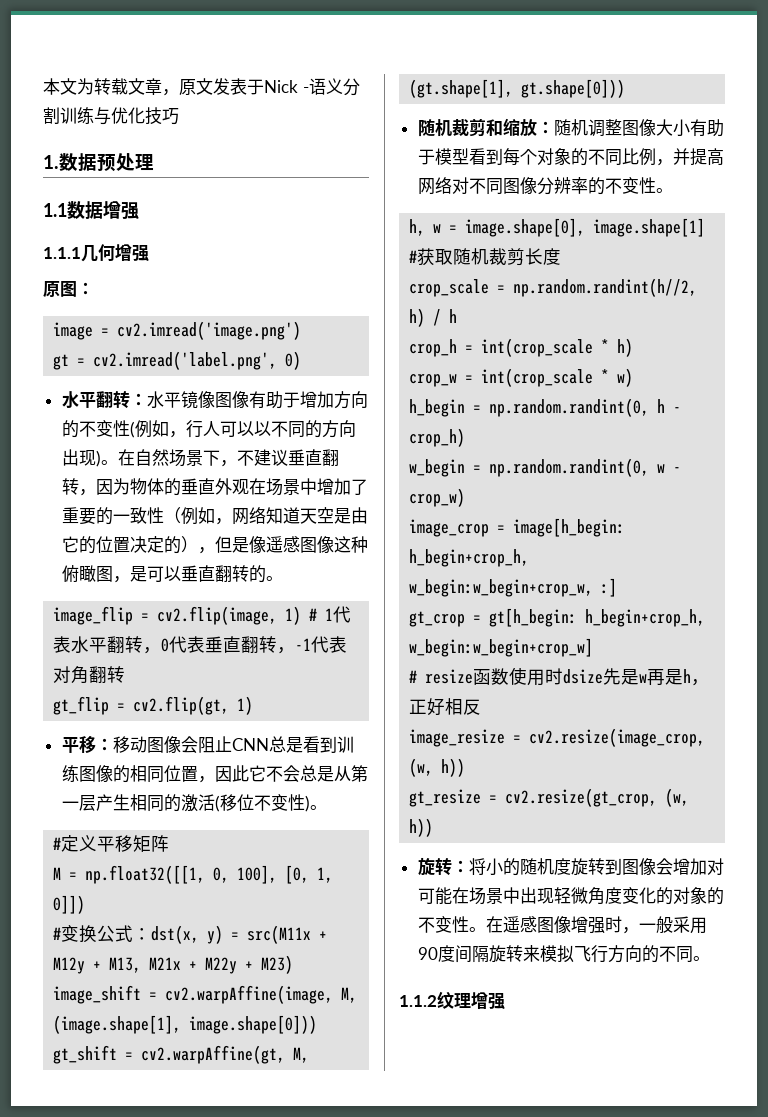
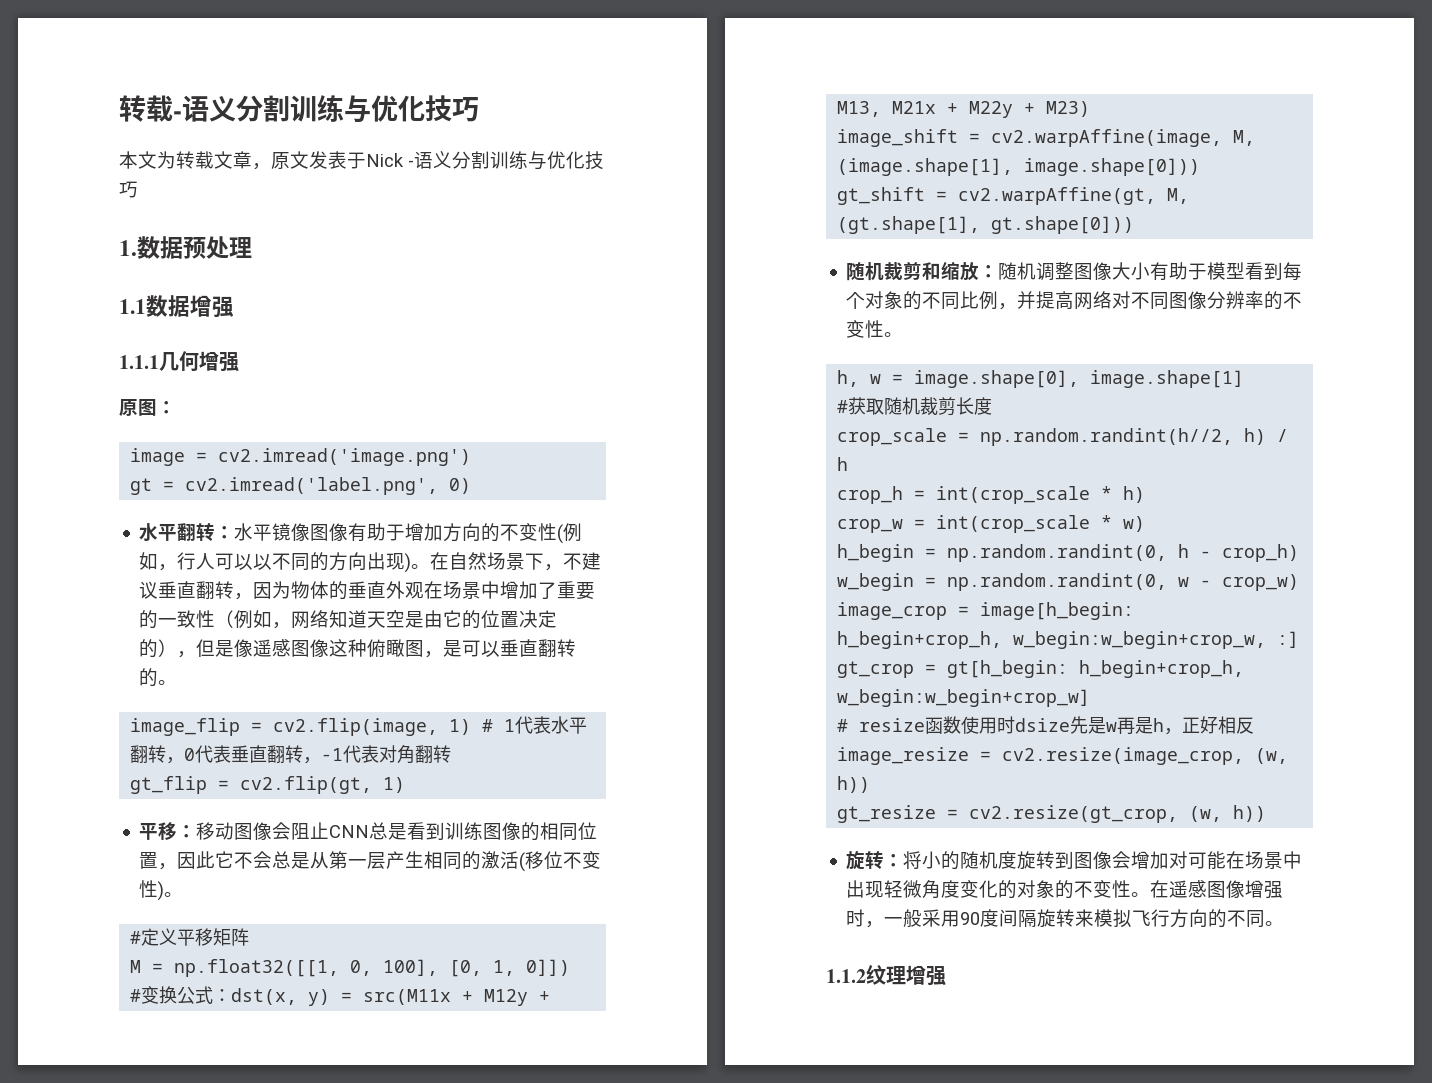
(43, 86) none -> [119,95,479,123] 转载-语义分割训练与优化技巧 //

